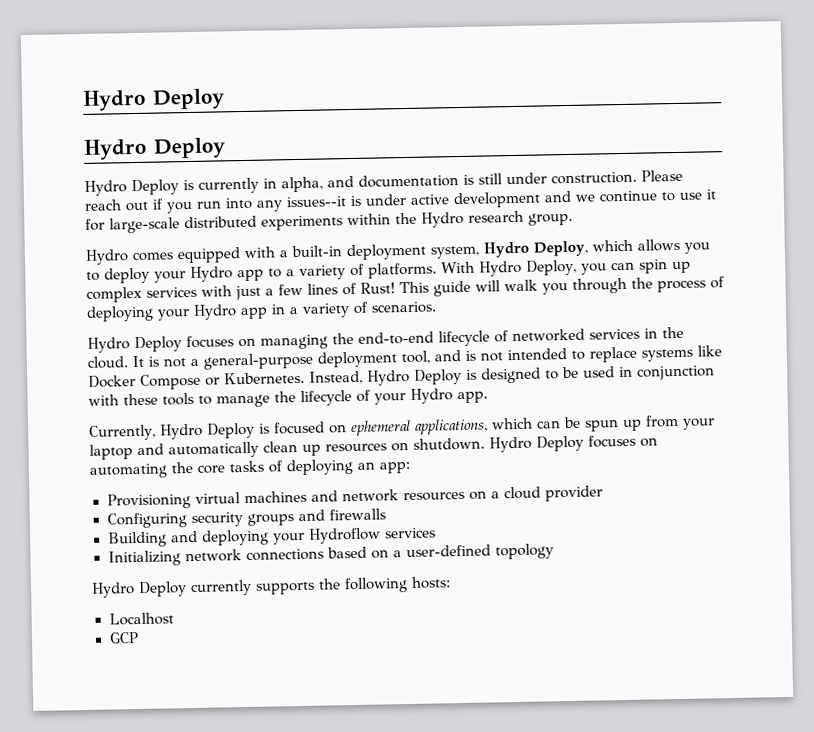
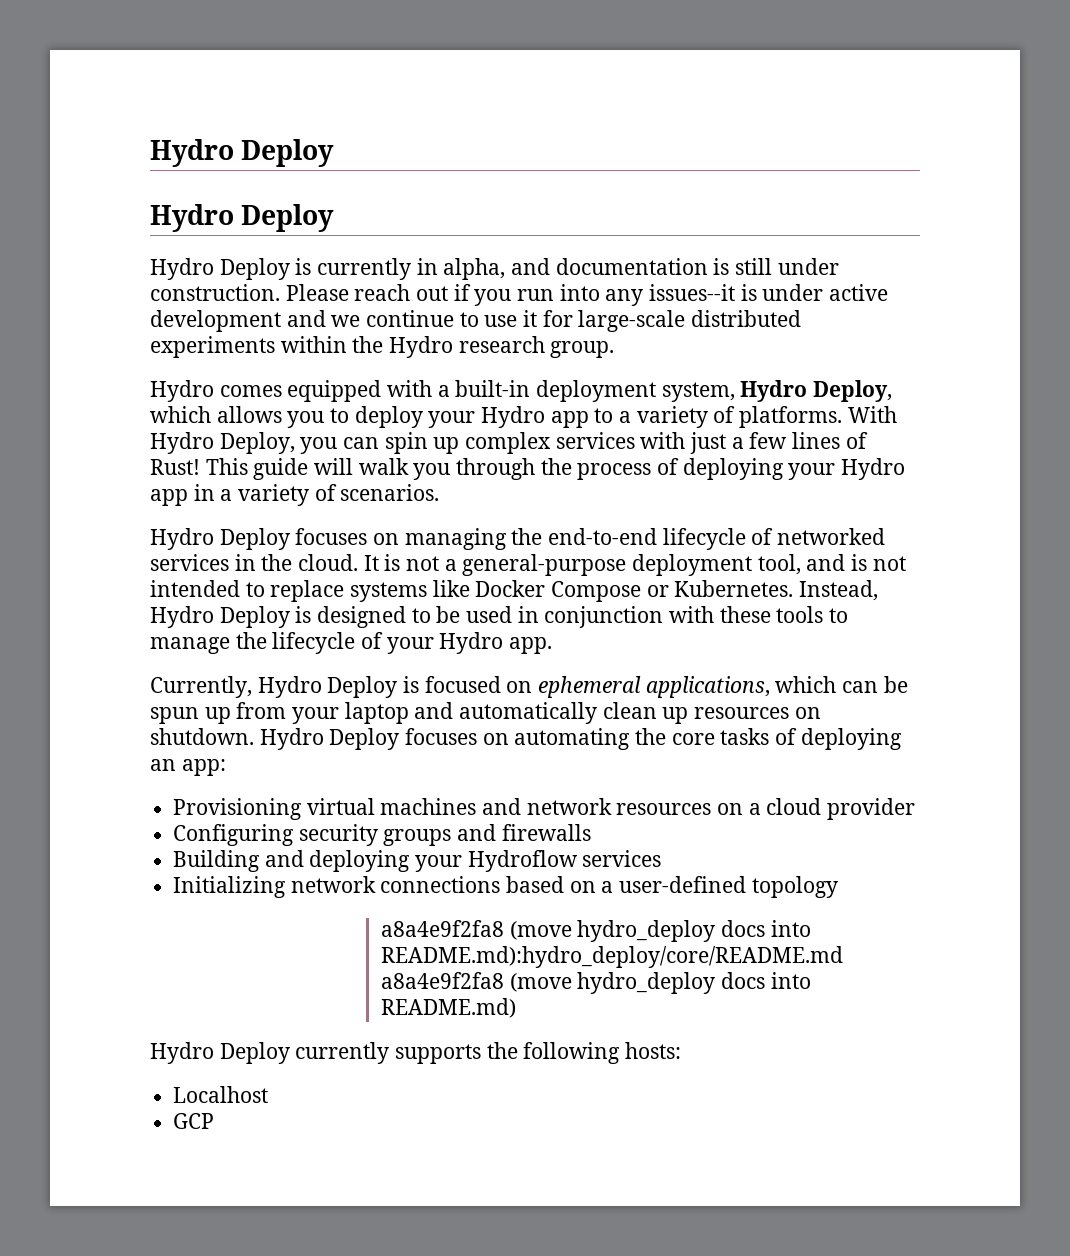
(554, 551) none -> [381,920,811,942] [381,946,843,968] [381,972,811,994] [381,998,516,1018] // a8a4e9f2fa8 (move hydro_deploy docs into README.md):hydro_deploy/core/README.md a8a4e9f2fa8 (move hydro_deploy docs into README.md)

